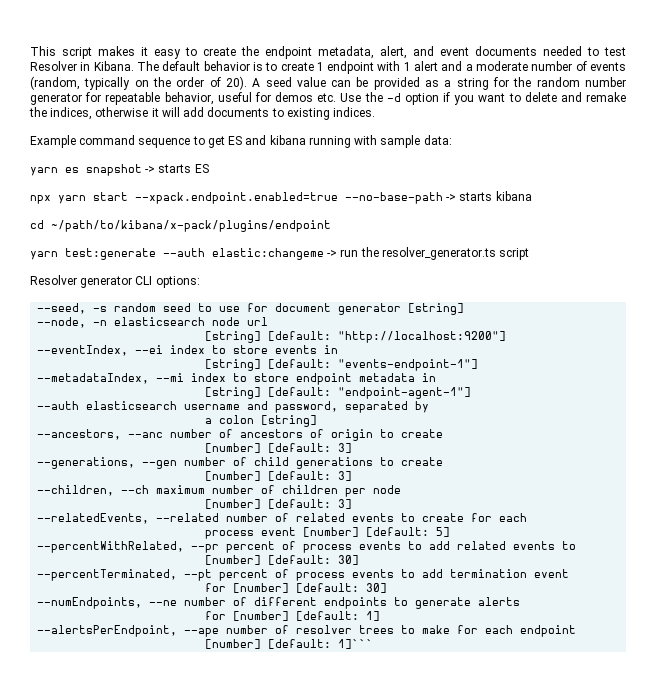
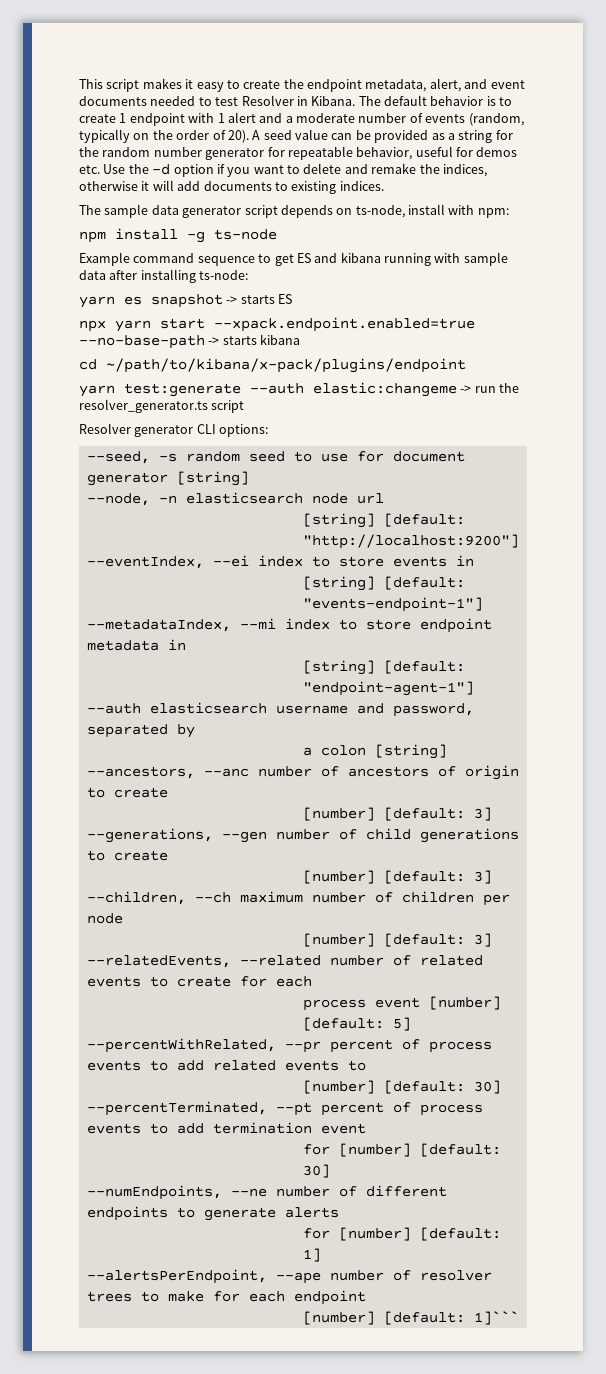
(376, 112) none -> [79,204,509,218] [79,228,277,243] // The sample data generator script depends on ts-node, install with npm: // npm install -g ts-node
[423,135,452,145] data: -> [79,269,249,283] data after installing ts-node:

